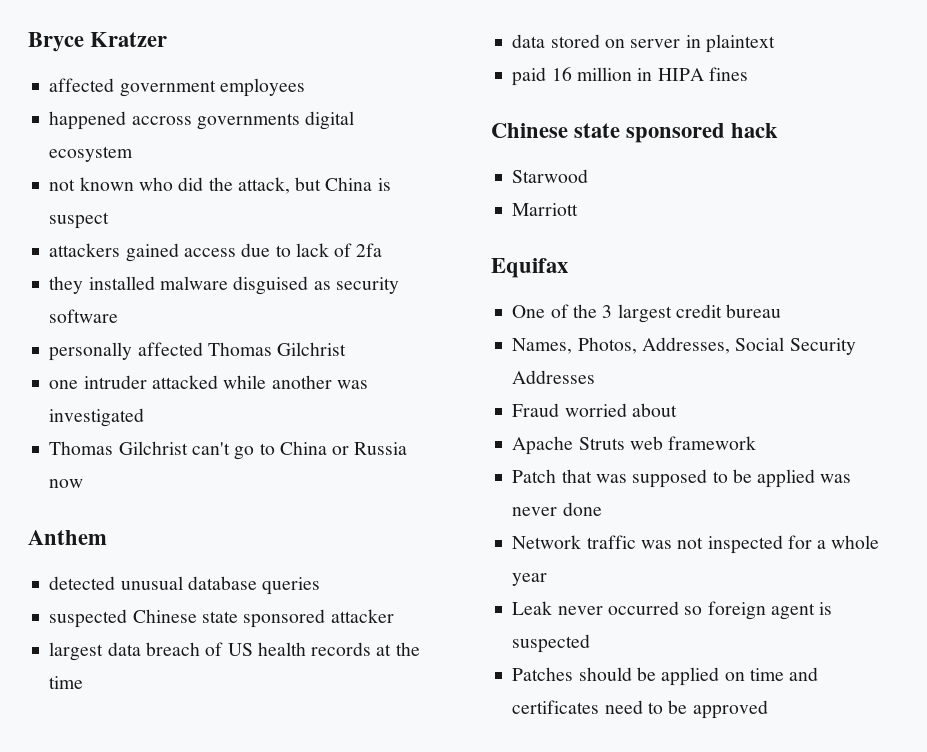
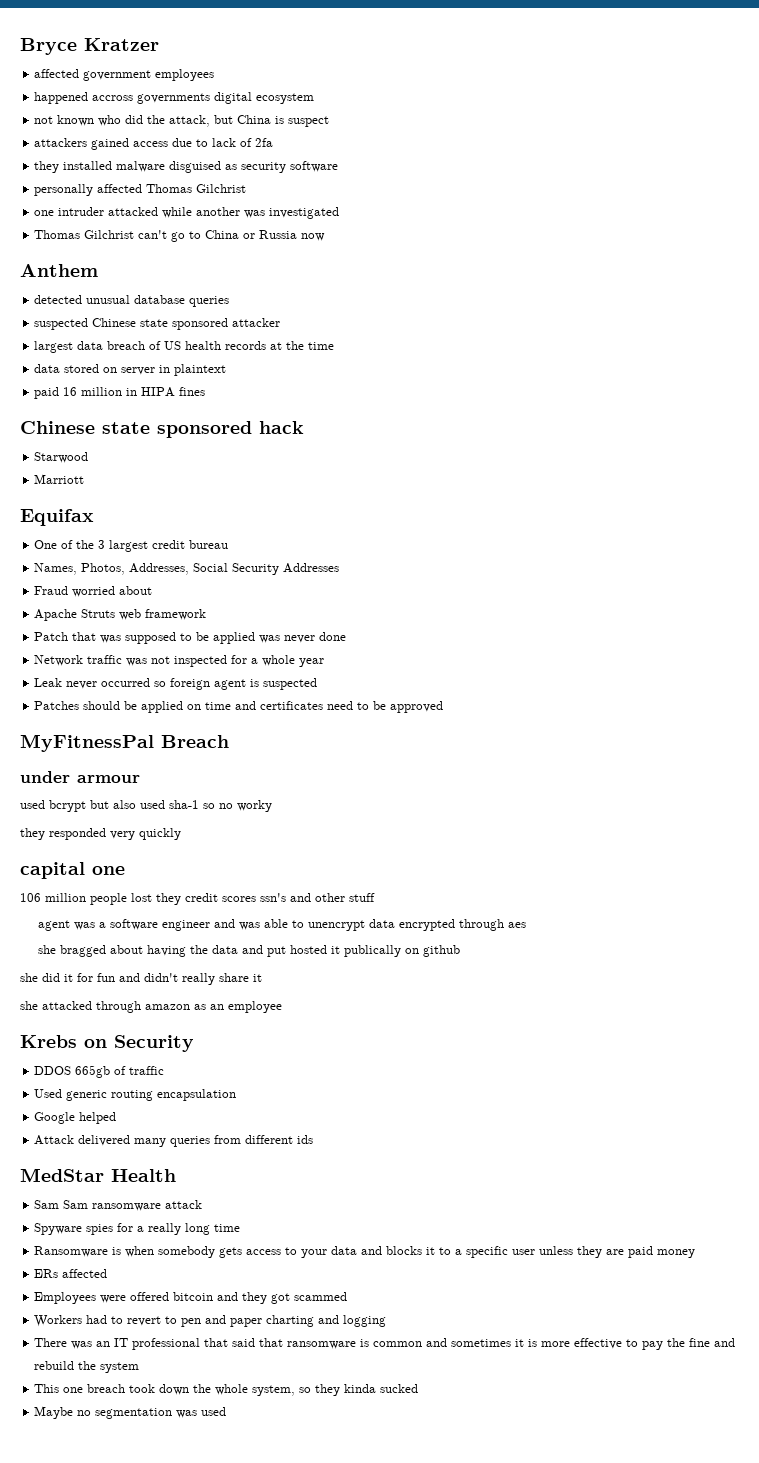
(768, 709) none -> [20,734,229,752] [20,771,140,783] [20,800,272,812] [20,828,181,840] [20,862,125,879] [20,893,375,905] [38,919,527,931] [38,945,461,957] [20,973,262,985] [20,1001,282,1013] [20,1035,194,1052] [34,1065,165,1078] [34,1089,237,1101] [34,1112,117,1124] [34,1135,314,1147] [20,1168,176,1182] [34,1200,203,1211] [34,1223,241,1235] [34,1246,696,1258] [34,1269,108,1278] [34,1292,348,1304] [34,1315,387,1327] [34,1338,736,1350] [34,1361,140,1373] [34,1384,419,1396] [34,1406,227,1419] // MyFitnessPal Breach // under armour // used bcrypt but also used sha-1 so no worky // they responded very quickly // capital one // 106 million people lost they credit scores ssn's and other stuff // agent was a software engineer and was able to unencrypt data encrypted through aes // she bragged about having the data and put hosted it publically on github // she did it for fun and didn't really share it // she attacked through amazon as an employee // Krebs on Security // DDOS 665gb of traffic // Used generic routing encapsulation // Google helped // Attack delivered many queries from different ids // MedStar Health // Sam Sam ransomware attack // Spyware spies for a really long time // Ransomware is when somebody gets access to your data and blocks it to a specific user unless they are paid money // ERs affected // Employees were offered bitcoin and they got scammed // Workers had to revert to pen and paper charting and logging // There was an IT professional that said that ransomware is common and sometimes it is more effective to pay the fine and rebuild the system // This one breach took down the whole system, so they kinda sucked // Maybe no segmentation was used

